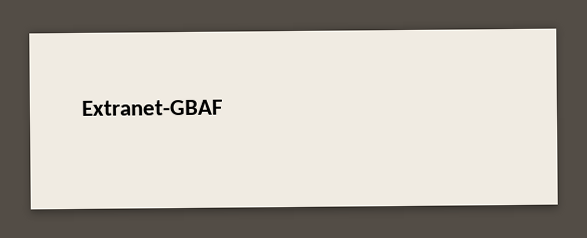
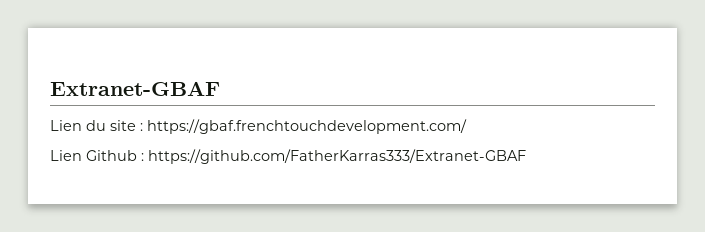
(223, 107) none -> [50,119,467,134] [50,149,526,164] // Lien du site : https://gbaf.frenchtouchdevelopment.com/ // Lien Github : https://github.com/FatherKarras333/Extranet-GBAF

